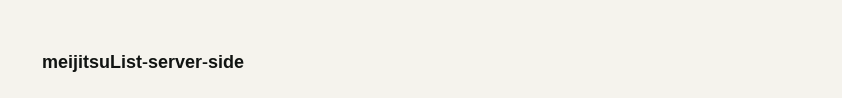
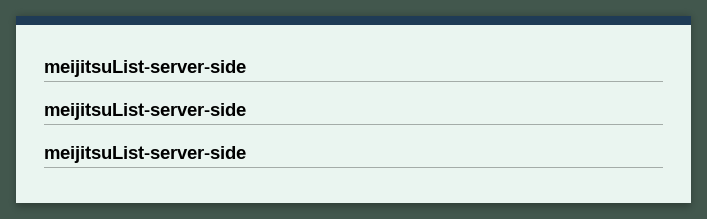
[42,55,244,72] meijitsuList-server-side -> [44,60,246,77] [44,103,246,120] [44,146,246,163] meijitsuList-server-side // meijitsuList-server-side // meijitsuList-server-side

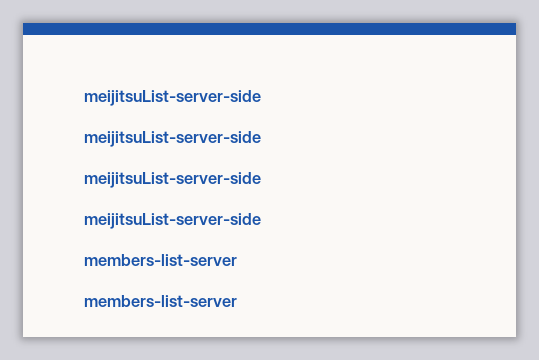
[44,60,246,77] [44,103,246,120] [44,146,246,163] meijitsuList-server-side // meijitsuList-server-side // meijitsuList-server-side -> [84,90,261,106] [84,131,261,147] [84,172,261,188] [84,213,261,229] [84,254,237,266] [84,295,237,307] meijitsuList-server-side // meijitsuList-server-side // meijitsuList-server-side // meijitsuList-server-side // members-list-server // members-list-server

